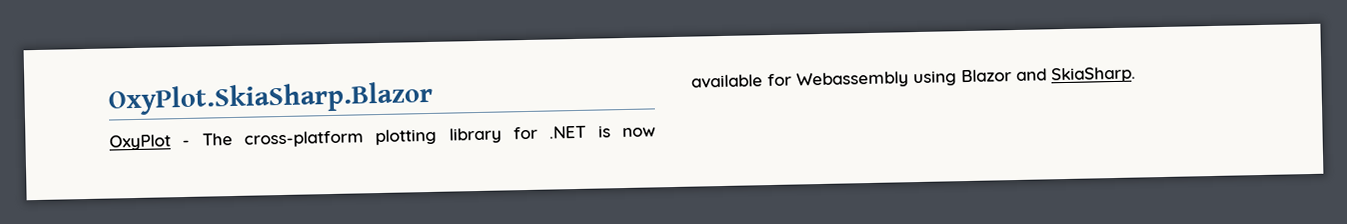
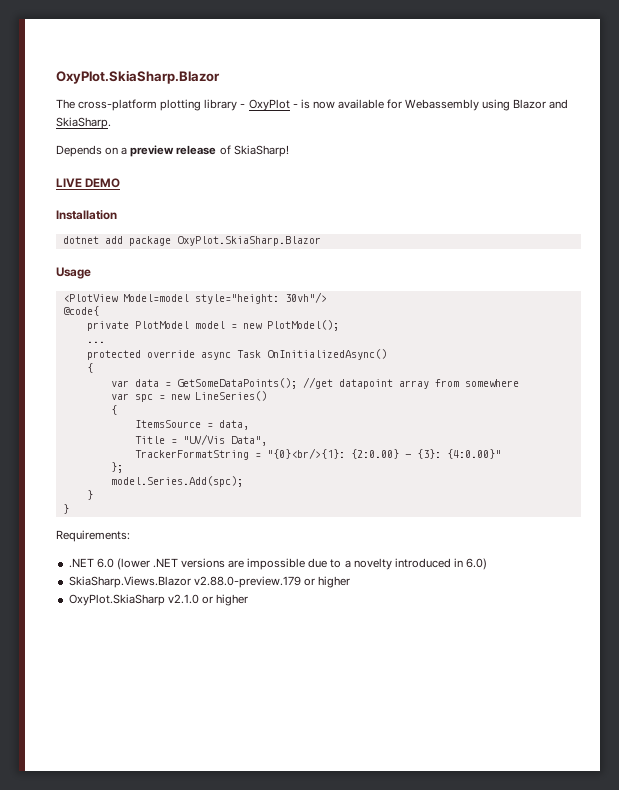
[108,80,433,116] [109,134,191,151] OxyPlot.SkiaSharp.Blazor // OxyPlot - -> [56,70,220,84] OxyPlot.SkiaSharp.Blazor //
[512,125,587,140] for .NET -> [240,99,298,111] - OxyPlot -
(1136, 75) none -> [56,145,289,157] [56,178,121,188] [56,210,117,220] [62,236,321,246] [56,267,91,279] [62,292,327,304] [62,306,99,316] [86,320,339,331] [86,341,105,343] [86,349,387,360] [86,363,93,373] [110,377,519,389] [110,391,267,402] [110,405,117,415] [134,420,249,430] [134,434,267,446] [134,448,501,460] [110,462,123,473] [110,476,243,487] [86,490,93,500] [62,504,69,514] [56,530,130,542] [68,558,488,570] [68,576,350,588] [68,594,248,606] // Depends on a preview release of SkiaSharp! // LIVE DEMO // Installation // dotnet add package OxyPlot.SkiaSharp.Blazor // Usage // <PlotView Model=model style="height: 30vh"/> // @code{ // private PlotModel model = new PlotModel(); // ... // protected override async Task OnInitializedAsync() // { // var data = GetSomeDataPoints(); //get datapoint array from somewhere // var spc = new LineSeries() // { // ItemsSource = data, // Title = "UV/Vis Data", // TrackerFormatString = "{0}<br/>{1}: {2:0.00} - {3}: {4:0.00}" // }; // model.Series.Add(spc); // } // } // Requirements: // .NET 6.0 (lower .NET versions are impossible due to a novelty introduced in 6.0) // SkiaSharp.Views.Blazor v2.88.0-preview.179 or higher // OxyPlot.SkiaSharp v2.1.0 or higher

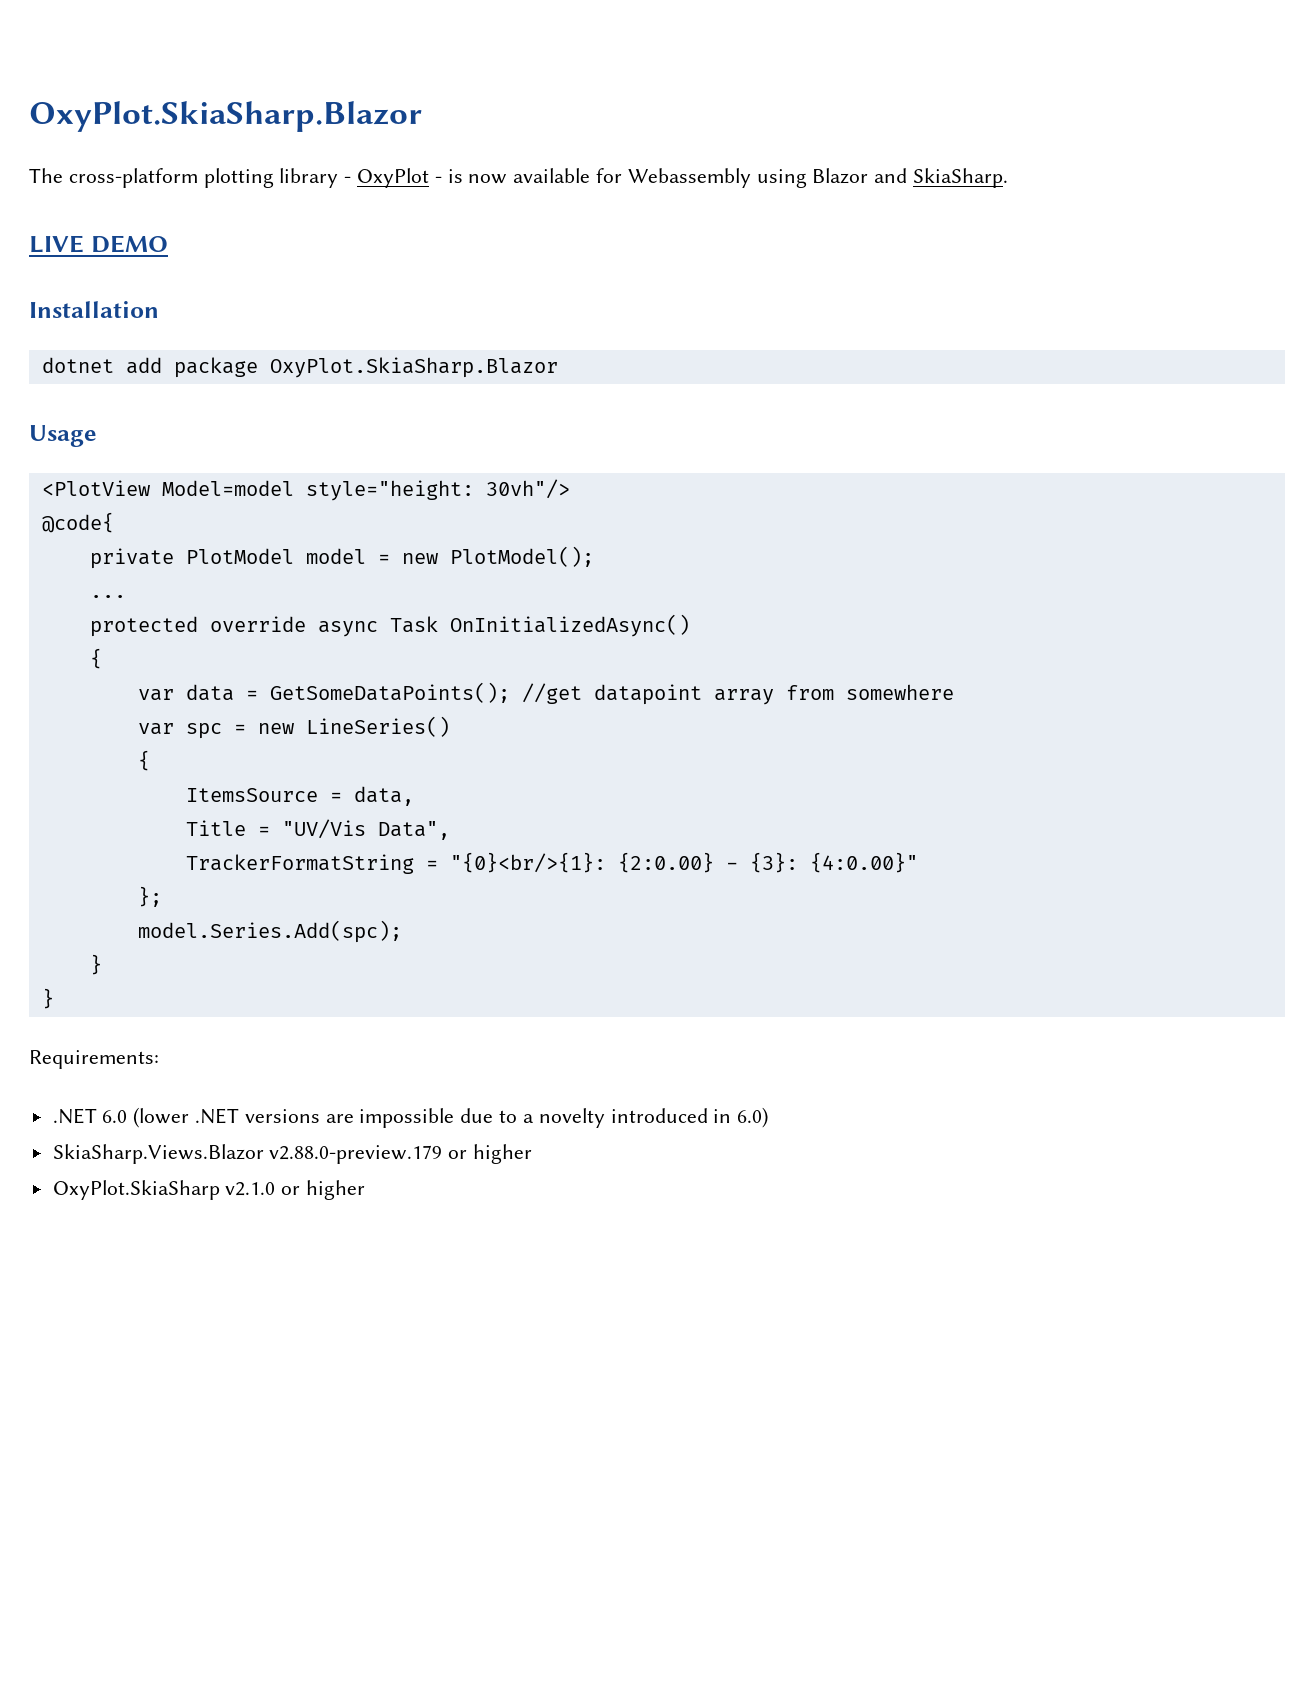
[56,145,289,157] // Depends on a preview release of SkiaSharp! -> (1009, 178) none

